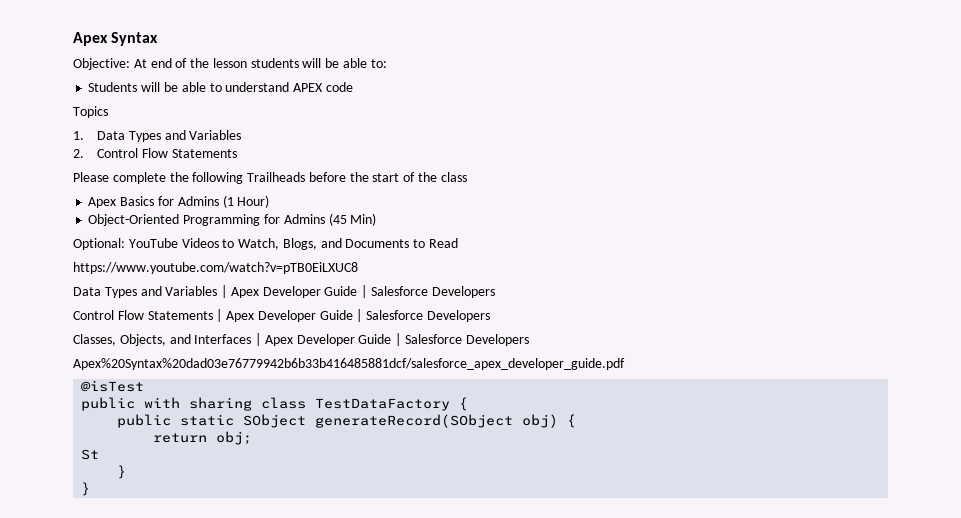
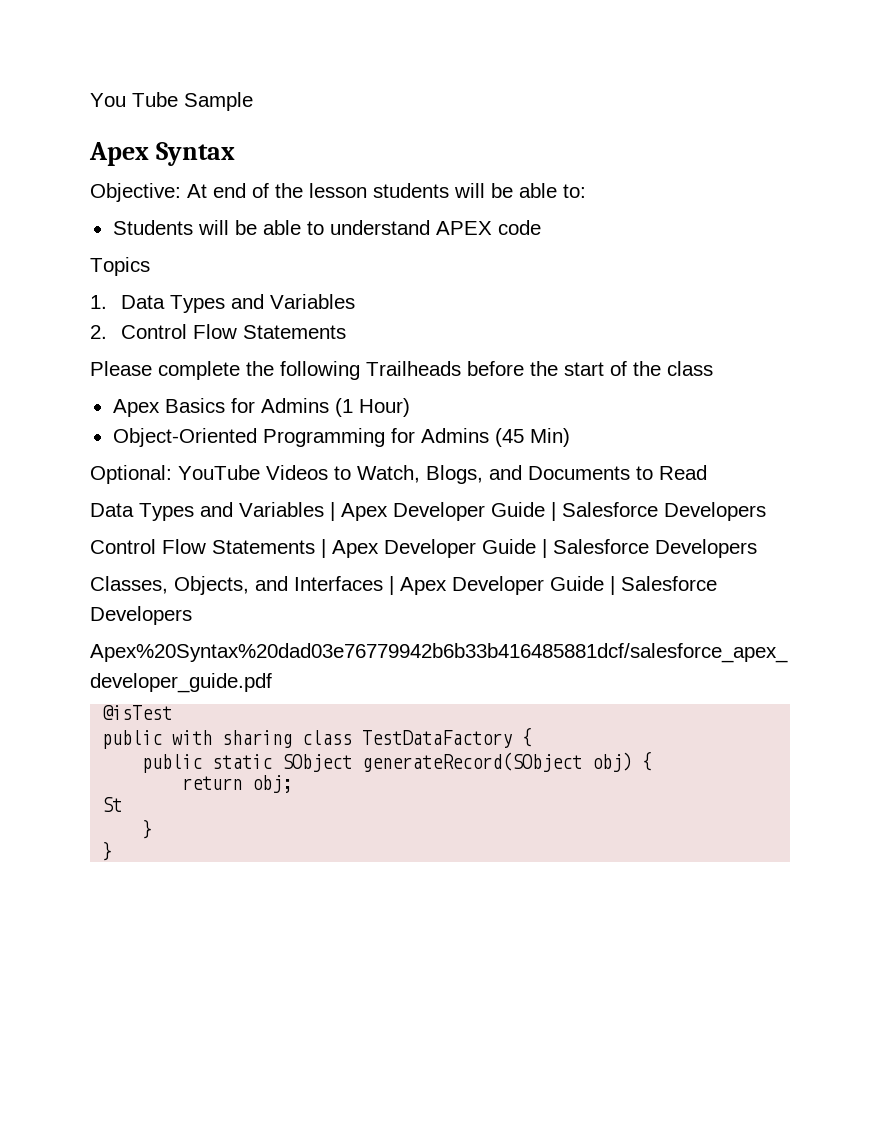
(73, 39) none -> [90,92,253,111] You Tube Sample //
[73,262,358,274] // https://www.youtube.com/watch?v=pTB0EiLXUC8 -> (707, 472) none

